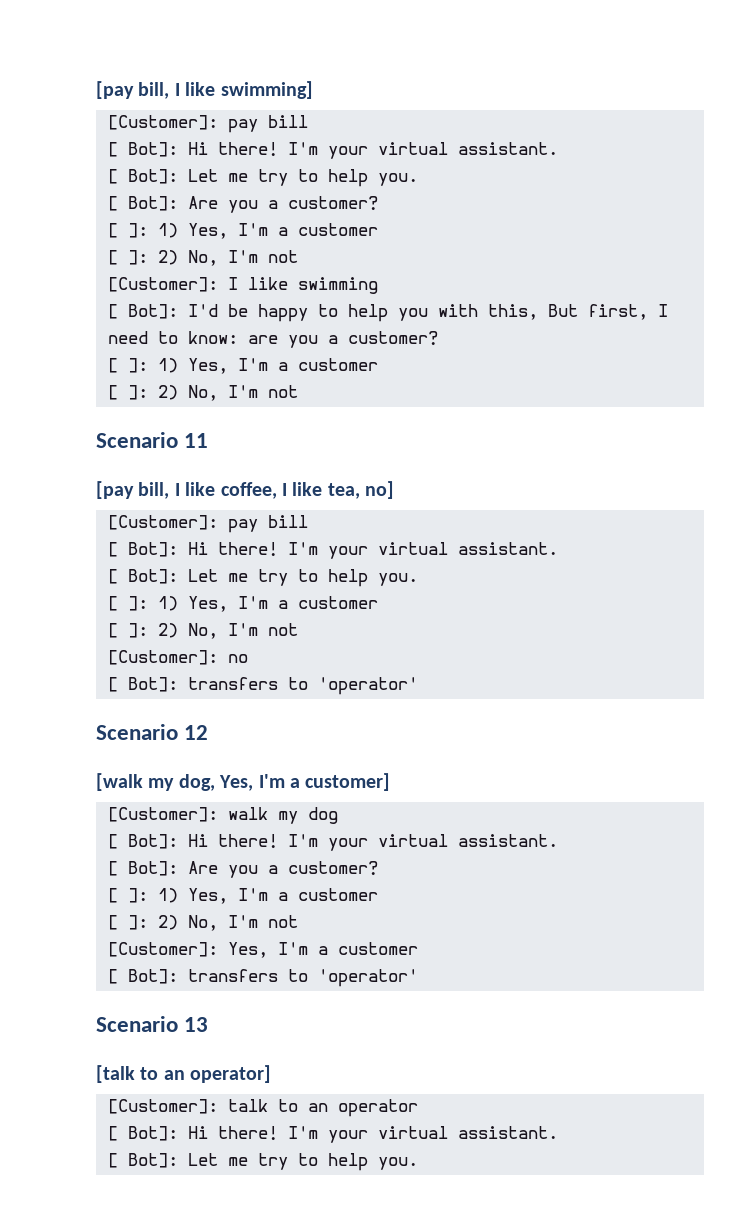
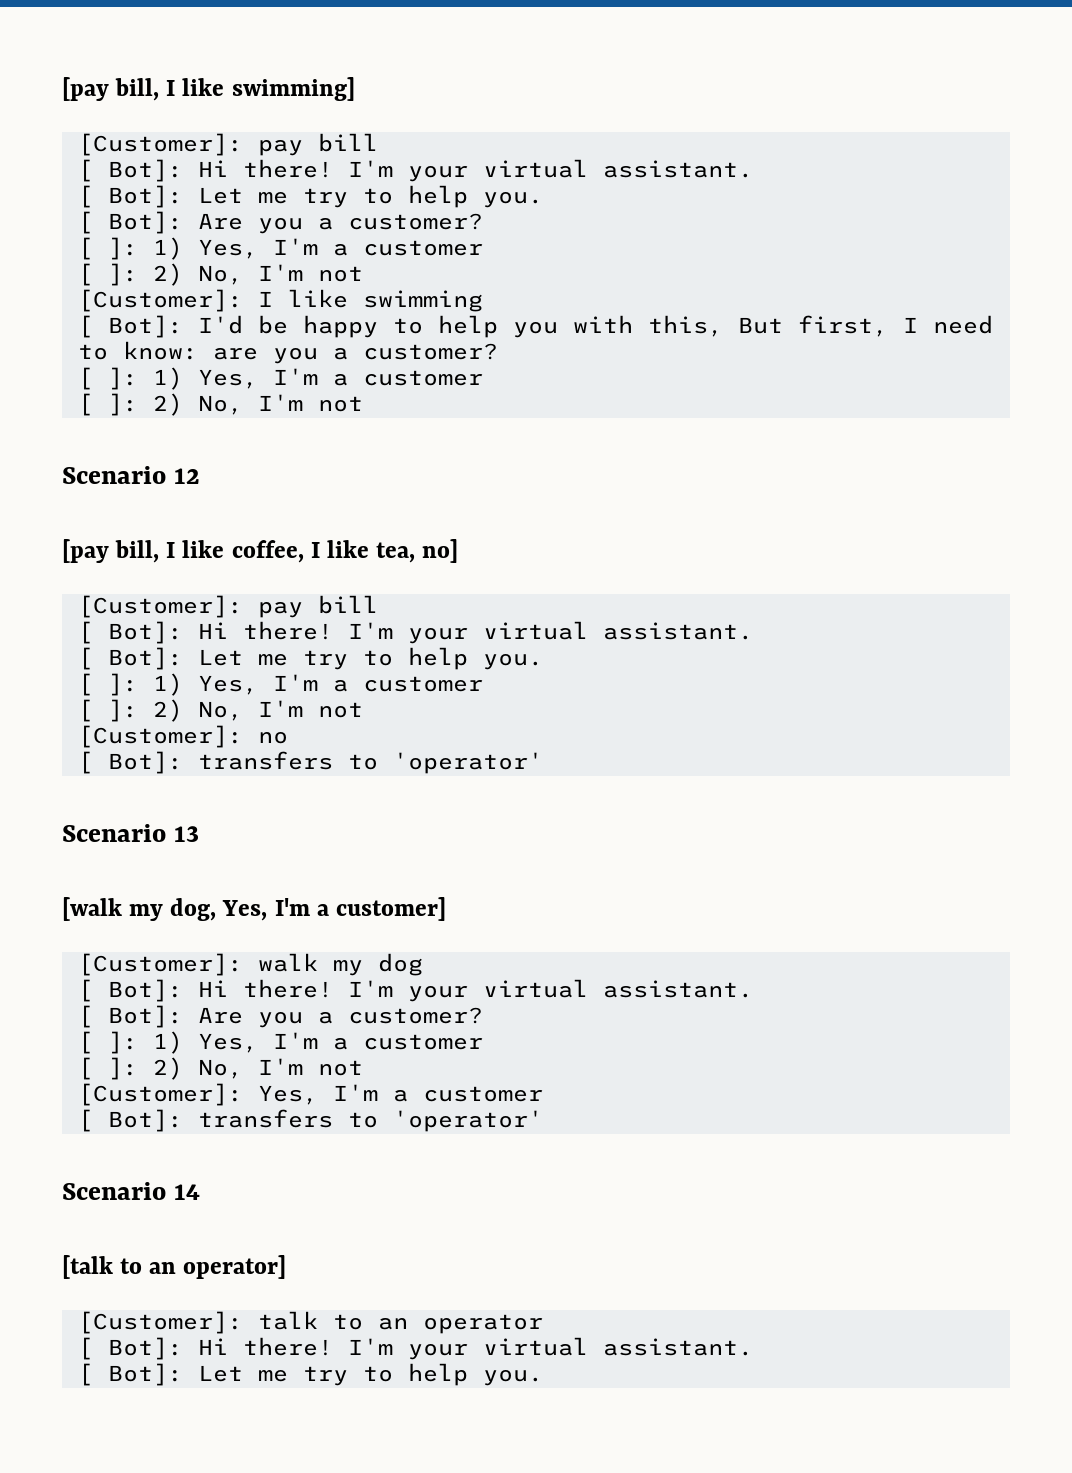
[184,433,209,448] 11 -> [173,468,200,484] 12
[184,725,209,740] 12 -> [173,826,199,842] 13
[184,1017,209,1032] 13 -> [173,1184,200,1200] 14

